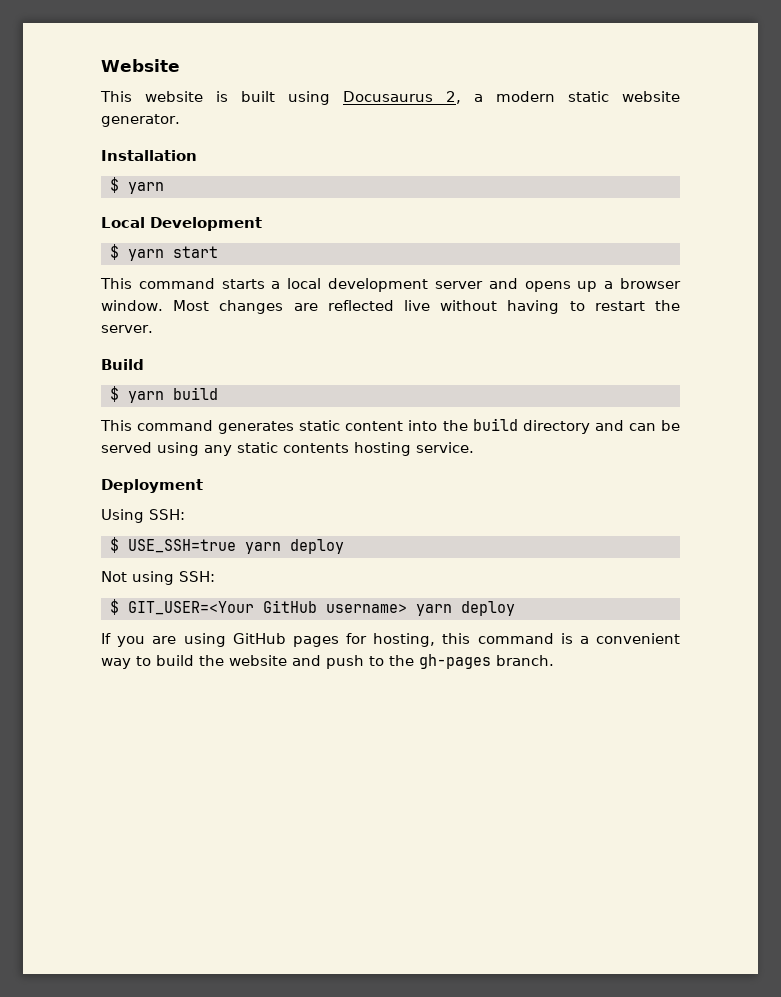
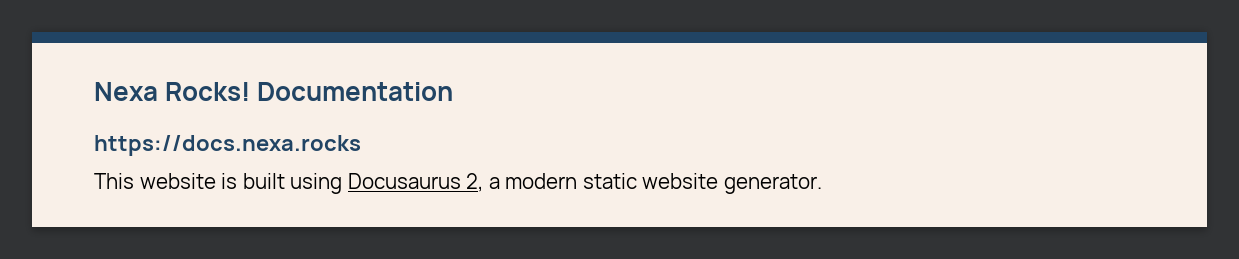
[101,59,180,72] Website -> [94,82,454,101] [94,135,361,156] Nexa Rocks! Documentation // https://docs.nexa.rocks
[101,150,197,161] [109,177,164,194] [101,217,262,231] [109,244,218,261] [100,278,681,292] [101,300,681,314] [101,325,153,333] [101,359,144,370] [109,386,218,403] [100,418,680,434] [101,442,474,456] [101,479,203,493] [101,509,185,523] [109,537,344,554] [101,571,215,585] [109,599,515,616] [101,633,681,647] [101,654,554,669] // Installation // $ yarn // Local Development // $ yarn start // This command starts a local development server and opens up a browser window. Most changes are reflected live without having to restart the server. // Build // $ yarn build // This command generates static content into the build directory and can be served using any static contents hosting service. // Deployment // Using SSH: // $ USE_SSH=true yarn deploy // Not using SSH: // $ GIT_USER=<Your GitHub username> yarn deploy // If you are using GitHub pages for hosting, this command is a convenient way to build the website and push to the gh-pages branch. -> (822, 184) none

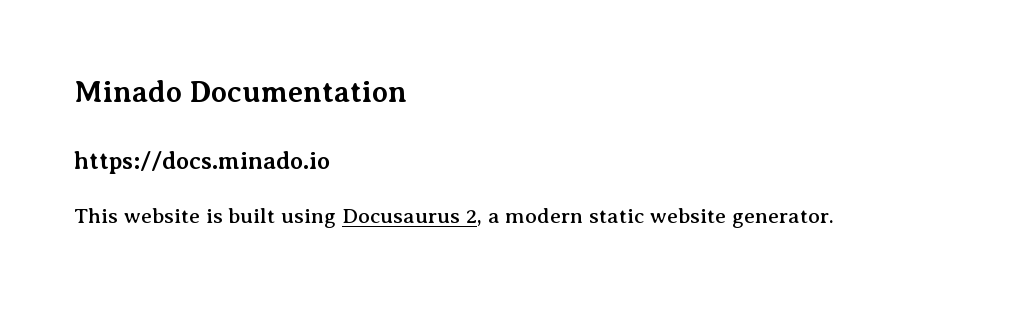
[94,82,251,101] Nexa Rocks! -> [74,80,182,102] Minado
[94,135,361,156] https://docs.nexa.rocks -> [74,151,330,174] https://docs.minado.io

